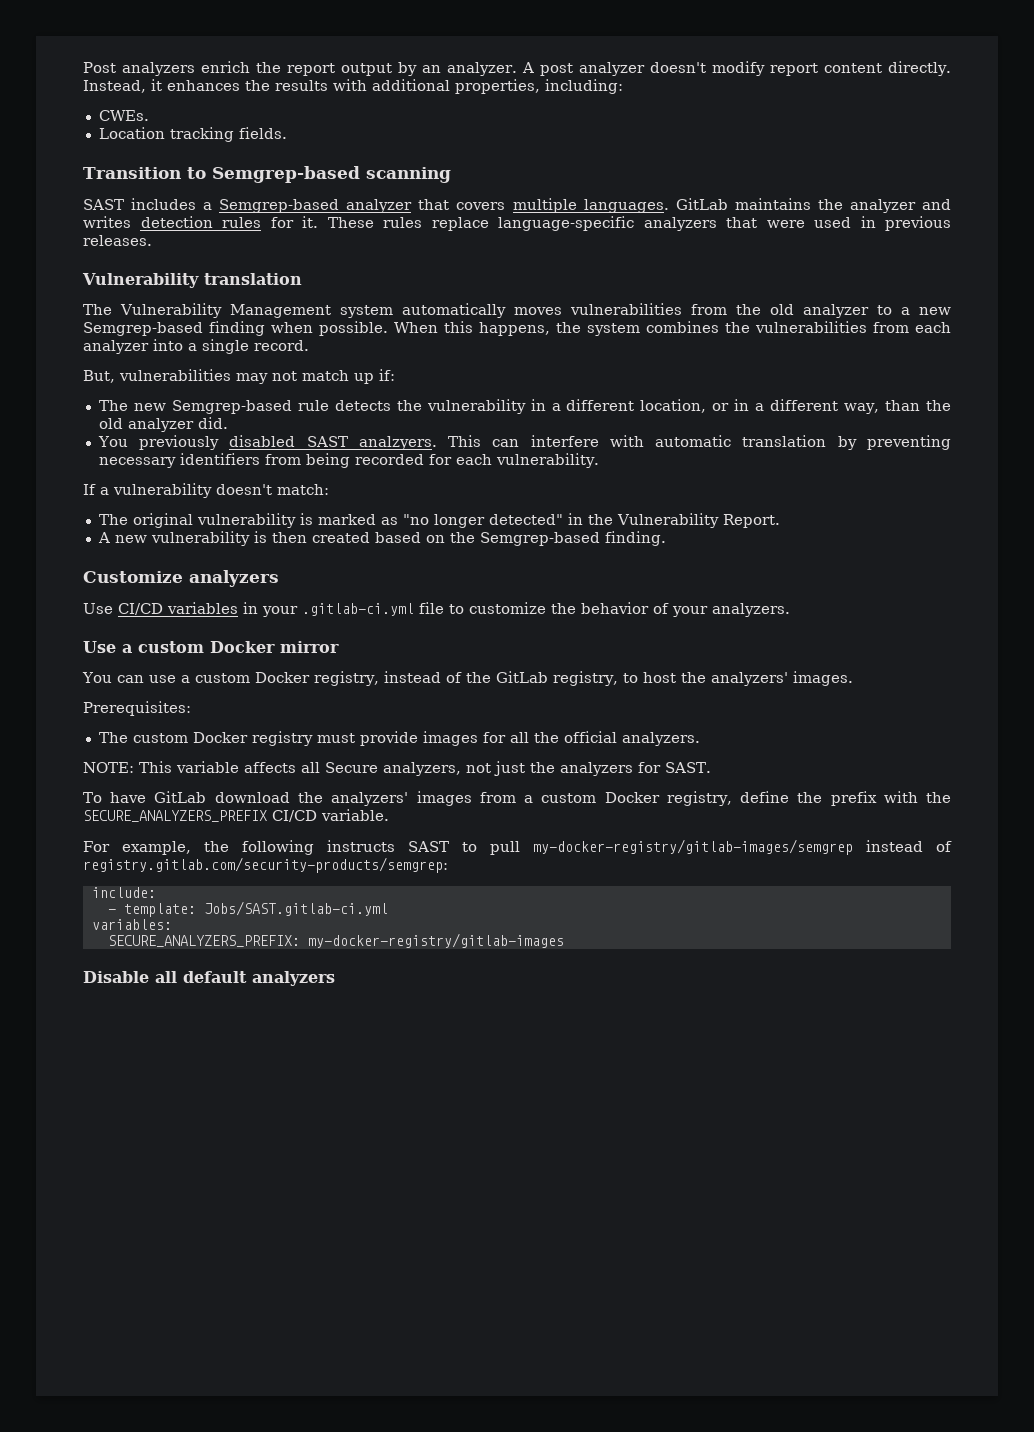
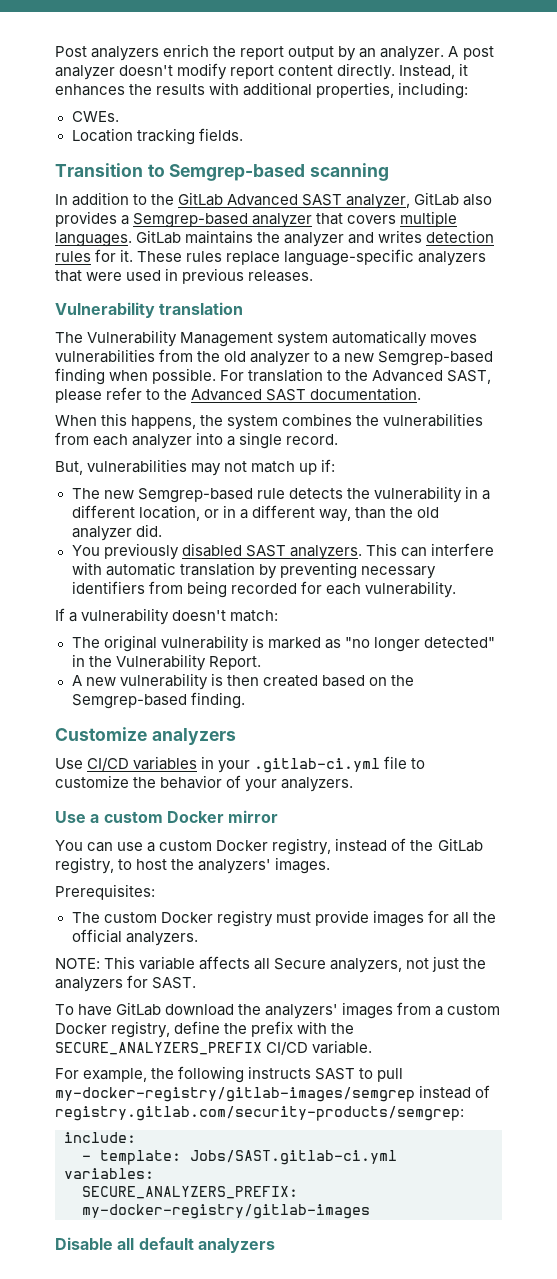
[83,198,197,210] SAST includes -> [55,192,493,209] [55,211,117,227] In addition to the GitLab Advanced SAST analyzer, GitLab also provides
(388, 328) none -> [220,368,492,384] [55,387,422,403] For translation to the Advanced SAST, please refer to the Advanced SAST documentation. //
[358,436,437,450] analzyers. -> [289,545,362,560] analyzers.

